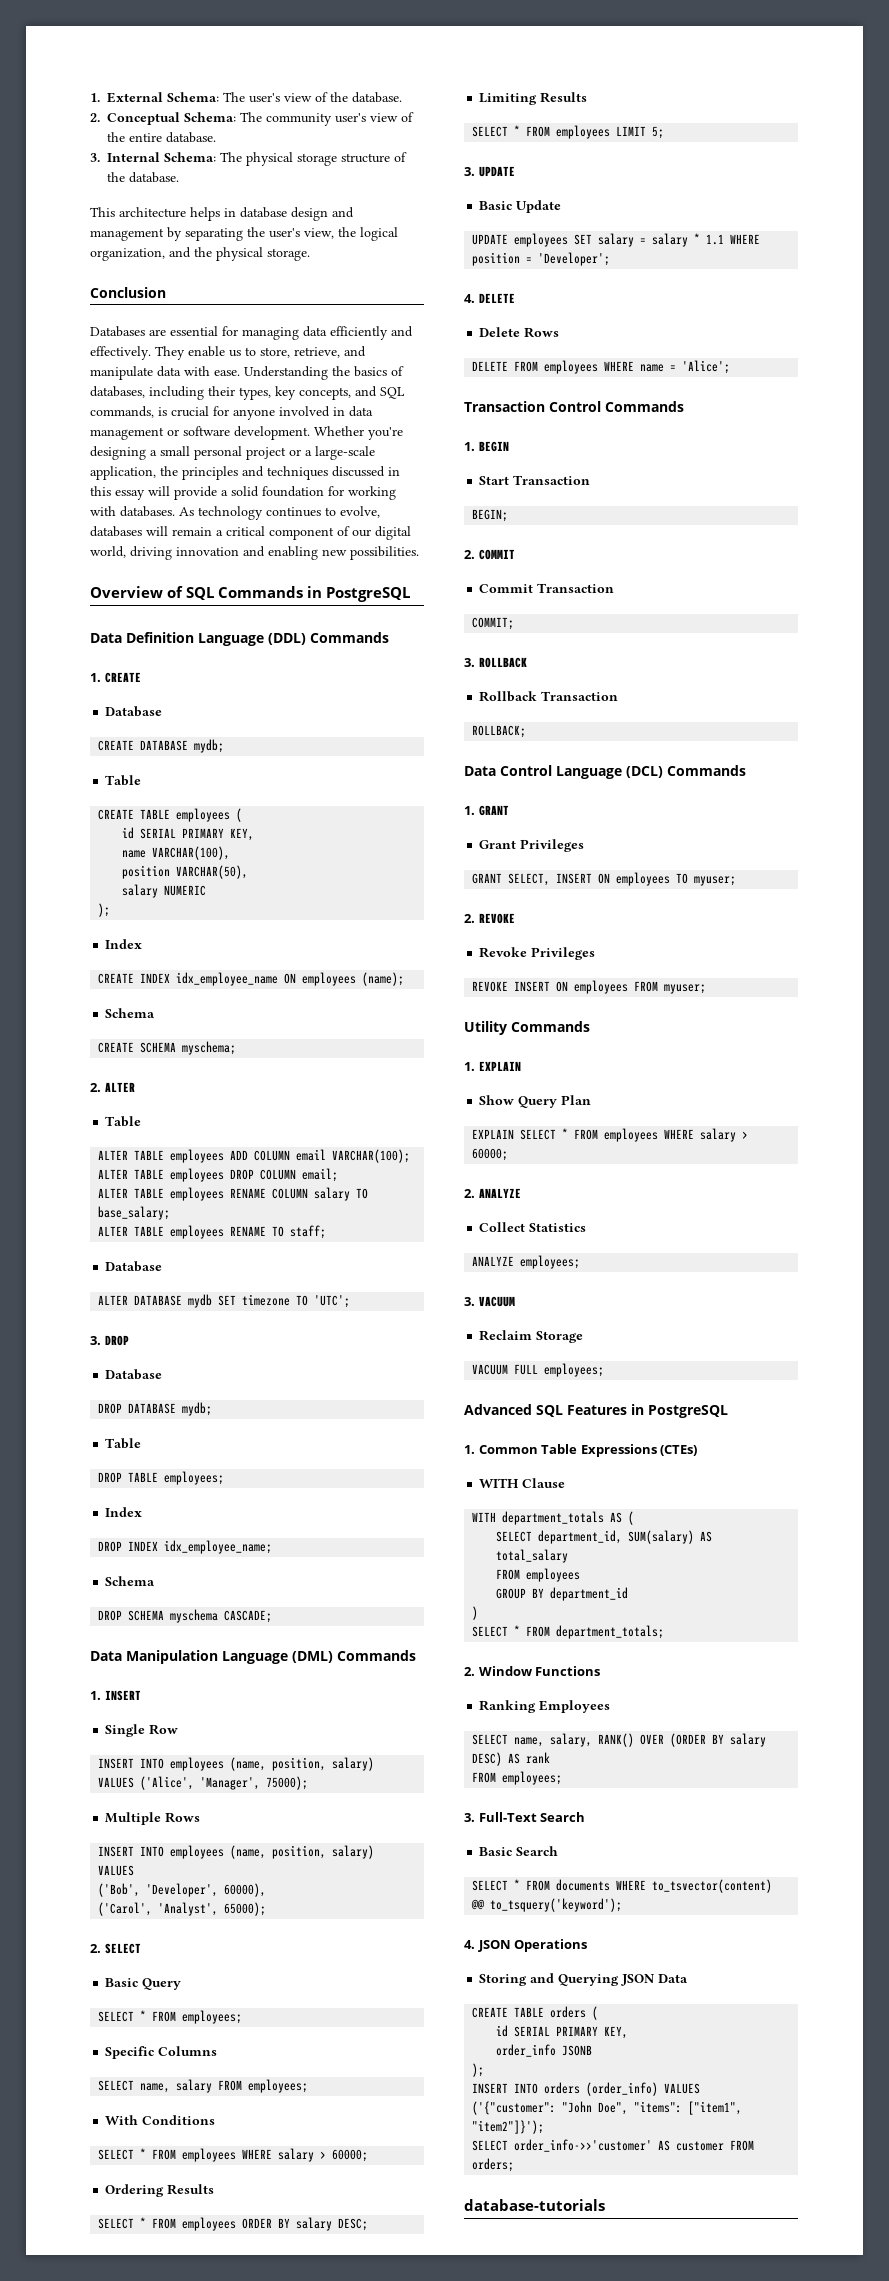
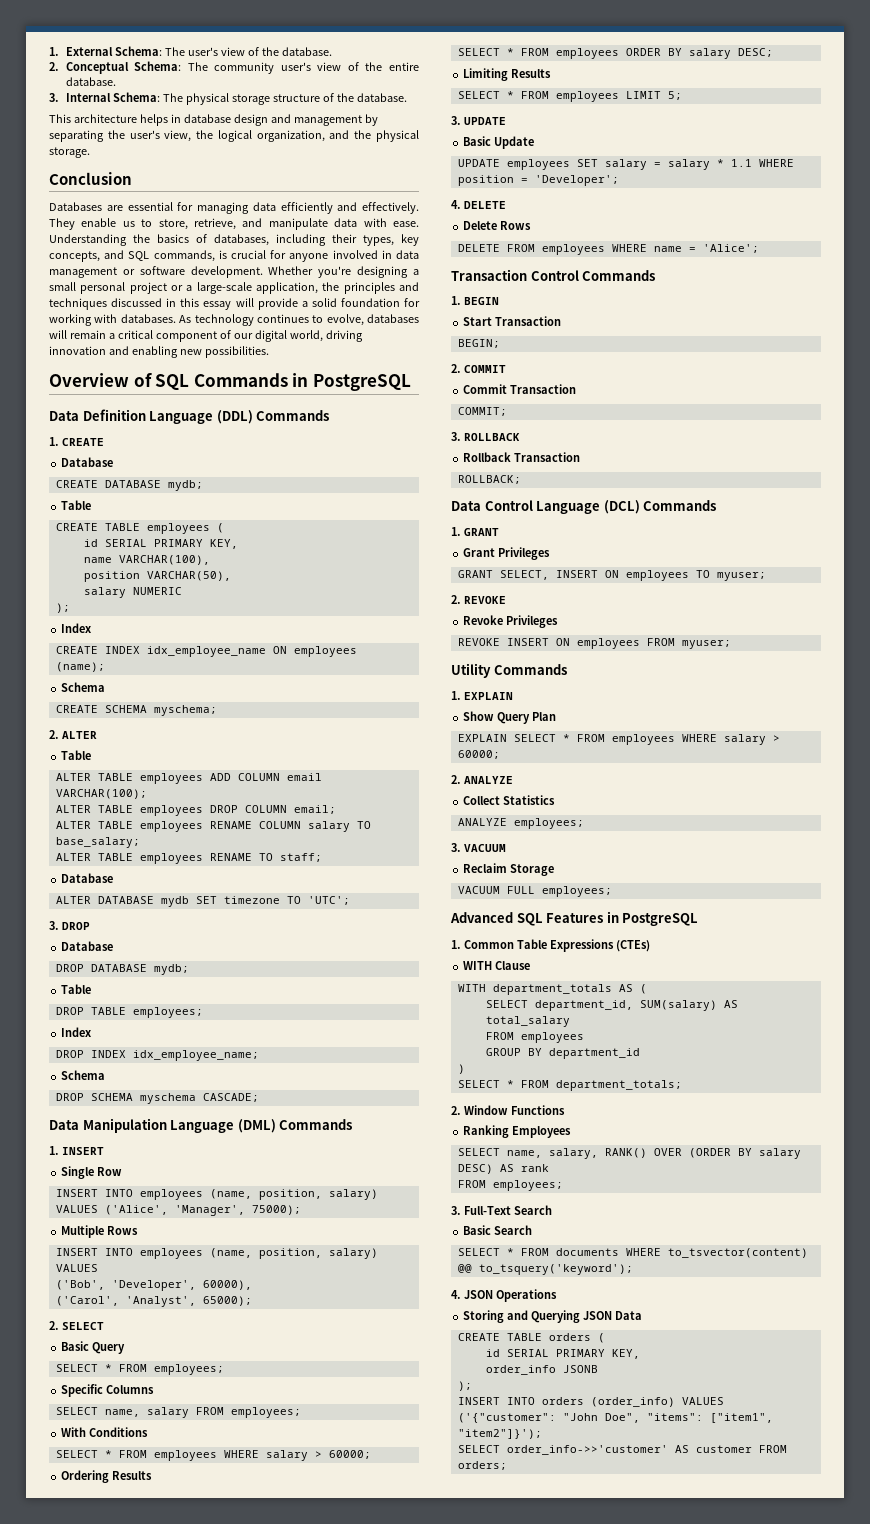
[464,2199,605,2211] // database-tutorials -> (507, 1465) none

